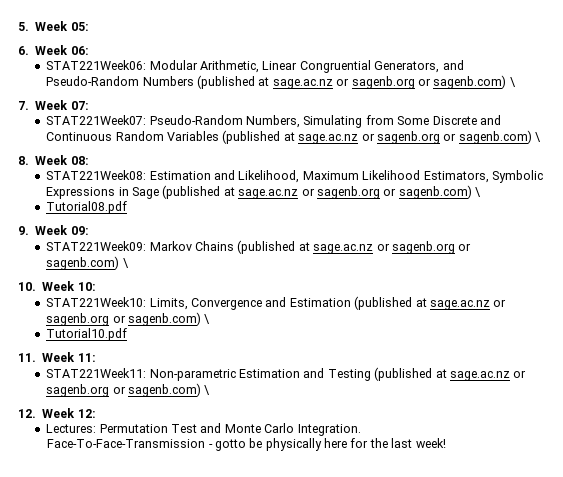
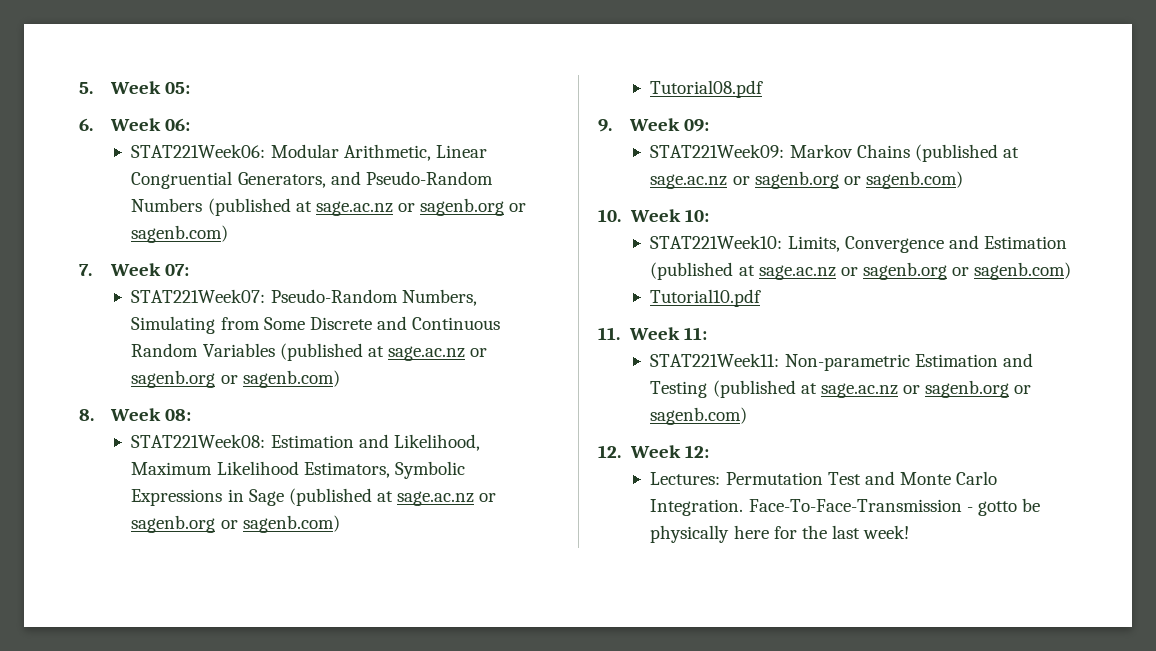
[509,77,516,87] \ -> (229, 234) none
[535,132,542,142] \ -> (340, 379) none
[475,187,482,197] \ -> (340, 524) none
[122,258,129,268] \ -> (963, 180) none
[204,314,211,324] \ -> (1072, 271) none
[204,385,211,395] \ -> (748, 416) none
(361, 430) // -> (744, 507) none

